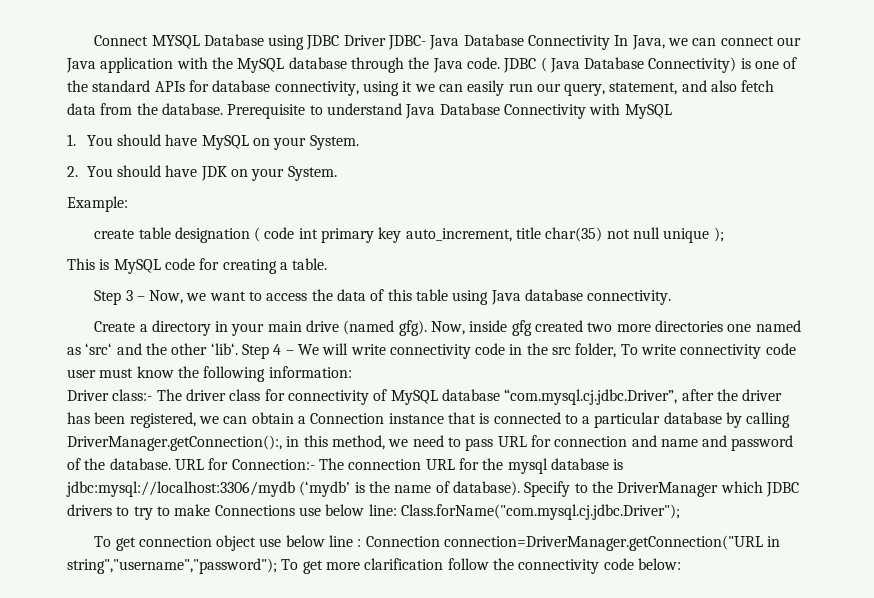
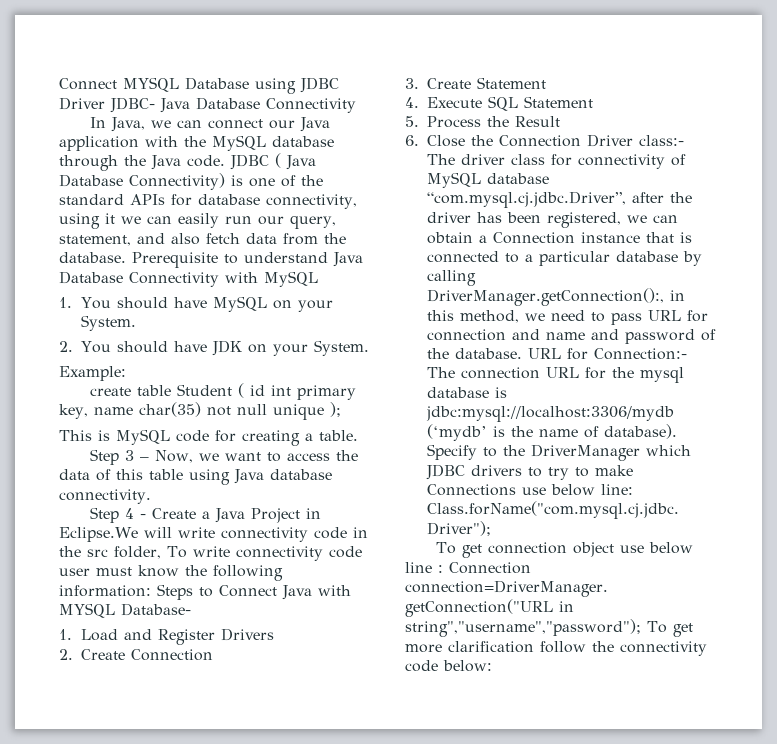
(611, 42) none -> (356, 105) //
[174,227,542,243] designation ( code int primary key auto_increment, title -> [176,383,356,400] [59,404,133,419] Student ( id int primary key, name
[94,320,801,336] [67,343,319,359] Create a directory in your main drive (named gfg). Now, inside gfg created two more directories one named as ‘src‘ and the other ‘lib‘. Step 4 – We -> [89,507,321,523] [59,527,138,542] Step 4 - Create a Java Project in Eclipse.We
(352, 372) // -> [157,584,351,600] [59,603,191,618] [59,628,275,645] [59,649,214,661] [405,77,547,89] [405,96,594,111] [405,116,561,128] [405,135,582,147] Steps to Connect Java with MYSQL Database- // 1. Load and Register Drivers // 2. Create Connection // 3. Create Statement // 4. Execute SQL Statement // 5. Process the Result // 6. Close the Connection

